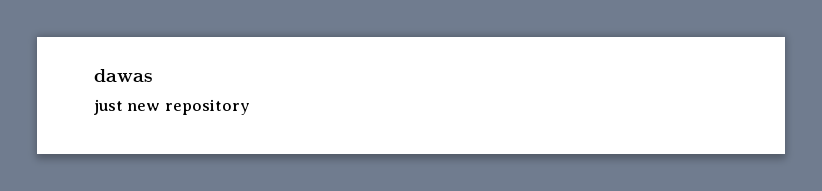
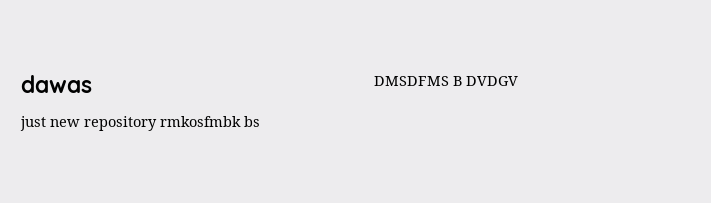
(250, 107) none -> [160,116,260,127] [374,76,518,86] rmkosfmbk bs DMSDFMS B DVDGV

